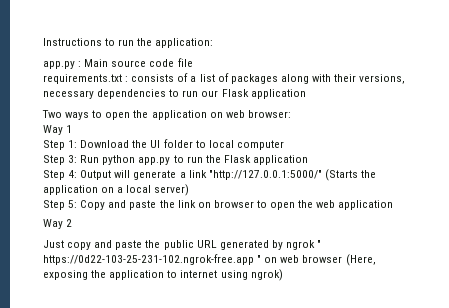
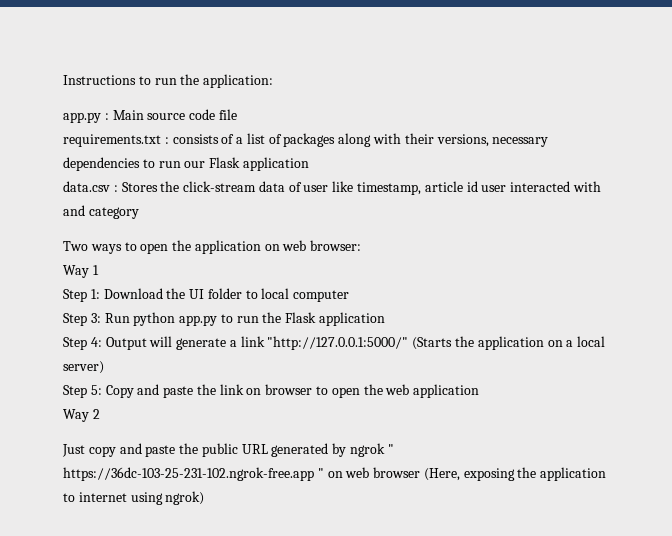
(306, 94) none -> [63,181,601,195] [63,205,139,219] // data.csv : Stores the click-stream data of user like timestamp, article id user interacted with and category
[43,254,254,265] https://0d22-103-25-231-102.ngrok-free.app -> [63,467,314,481] https://36dc-103-25-231-102.ngrok-free.app

